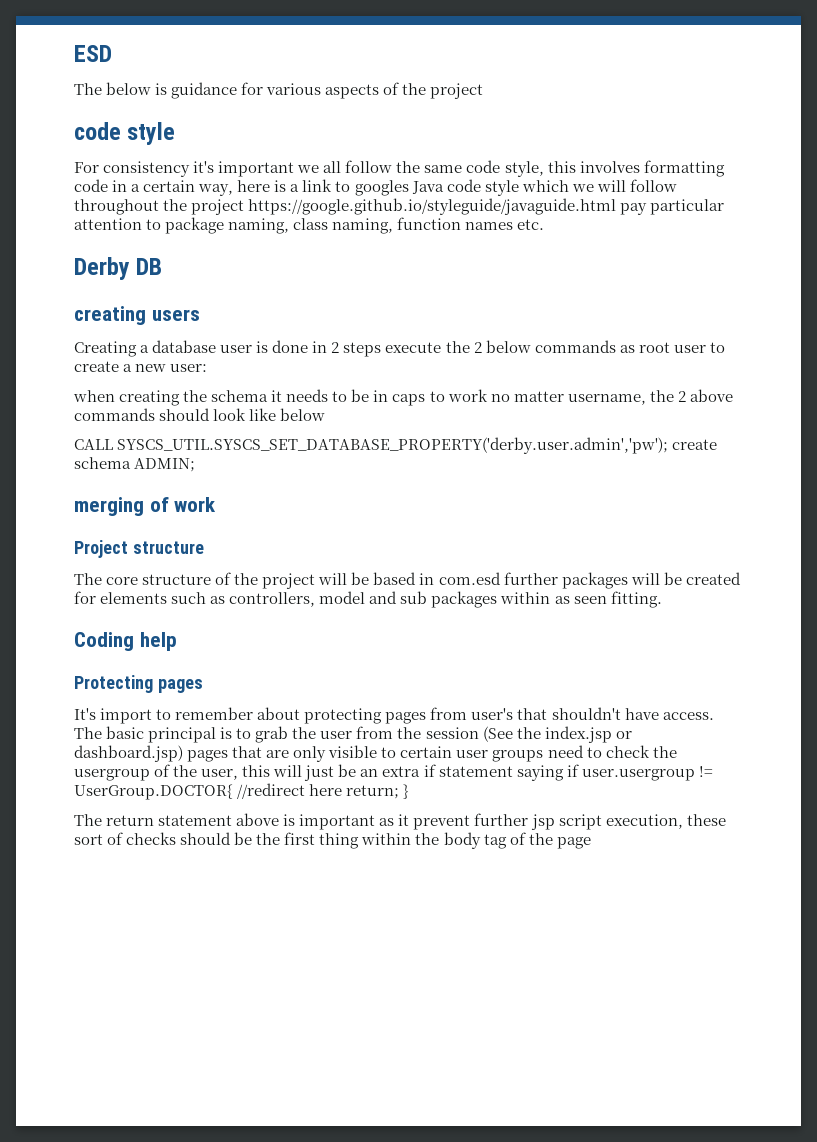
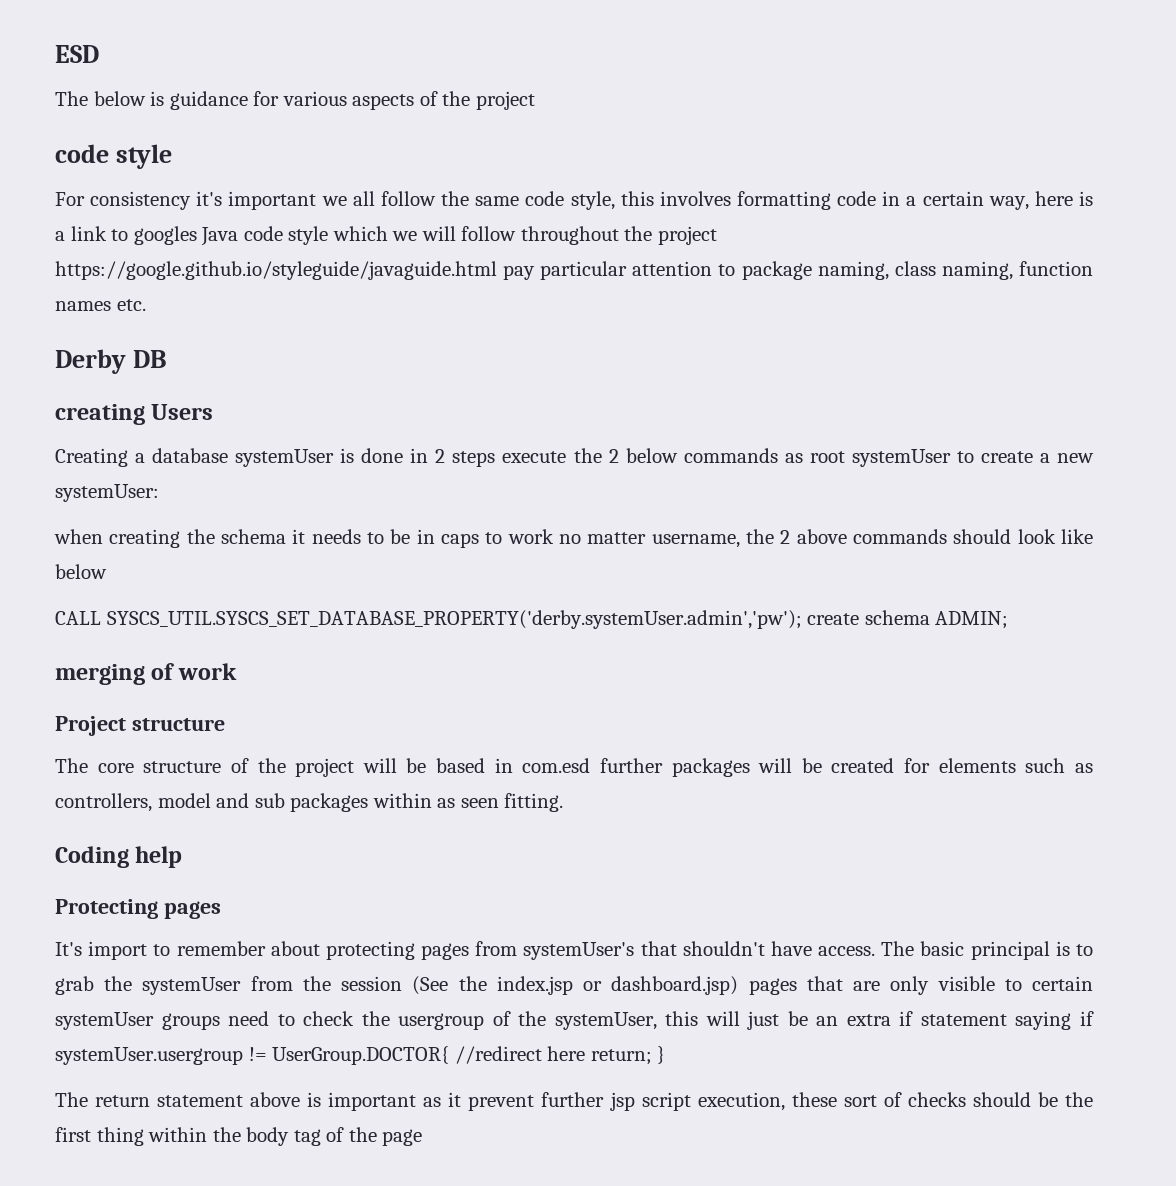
[151,309,200,321] users -> [151,404,214,420] Users
[220,345,253,353] user -> [235,449,335,467] systemUser
[673,345,706,353] user -> [851,449,951,467] systemUser
[170,364,208,372] user: -> [55,484,159,502] systemUser:
[117,437,669,454] SYSCS_UTIL.SYSCS_SET_DATABASE_PROPERTY('derby.user.admin','pw'); -> [106,610,802,629] SYSCS_UTIL.SYSCS_SET_DATABASE_PROPERTY('derby.systemUser.admin','pw');
[471,708,514,720] user's -> [523,942,635,960] systemUser's
[320,731,353,739] user -> [142,977,242,995] systemUser
[456,750,489,758] user -> [55,1012,154,1030] systemUser
[201,769,239,780] user, -> [554,1012,657,1030] systemUser,
[581,769,695,781] user.usergroup -> [55,1047,243,1065] systemUser.usergroup

